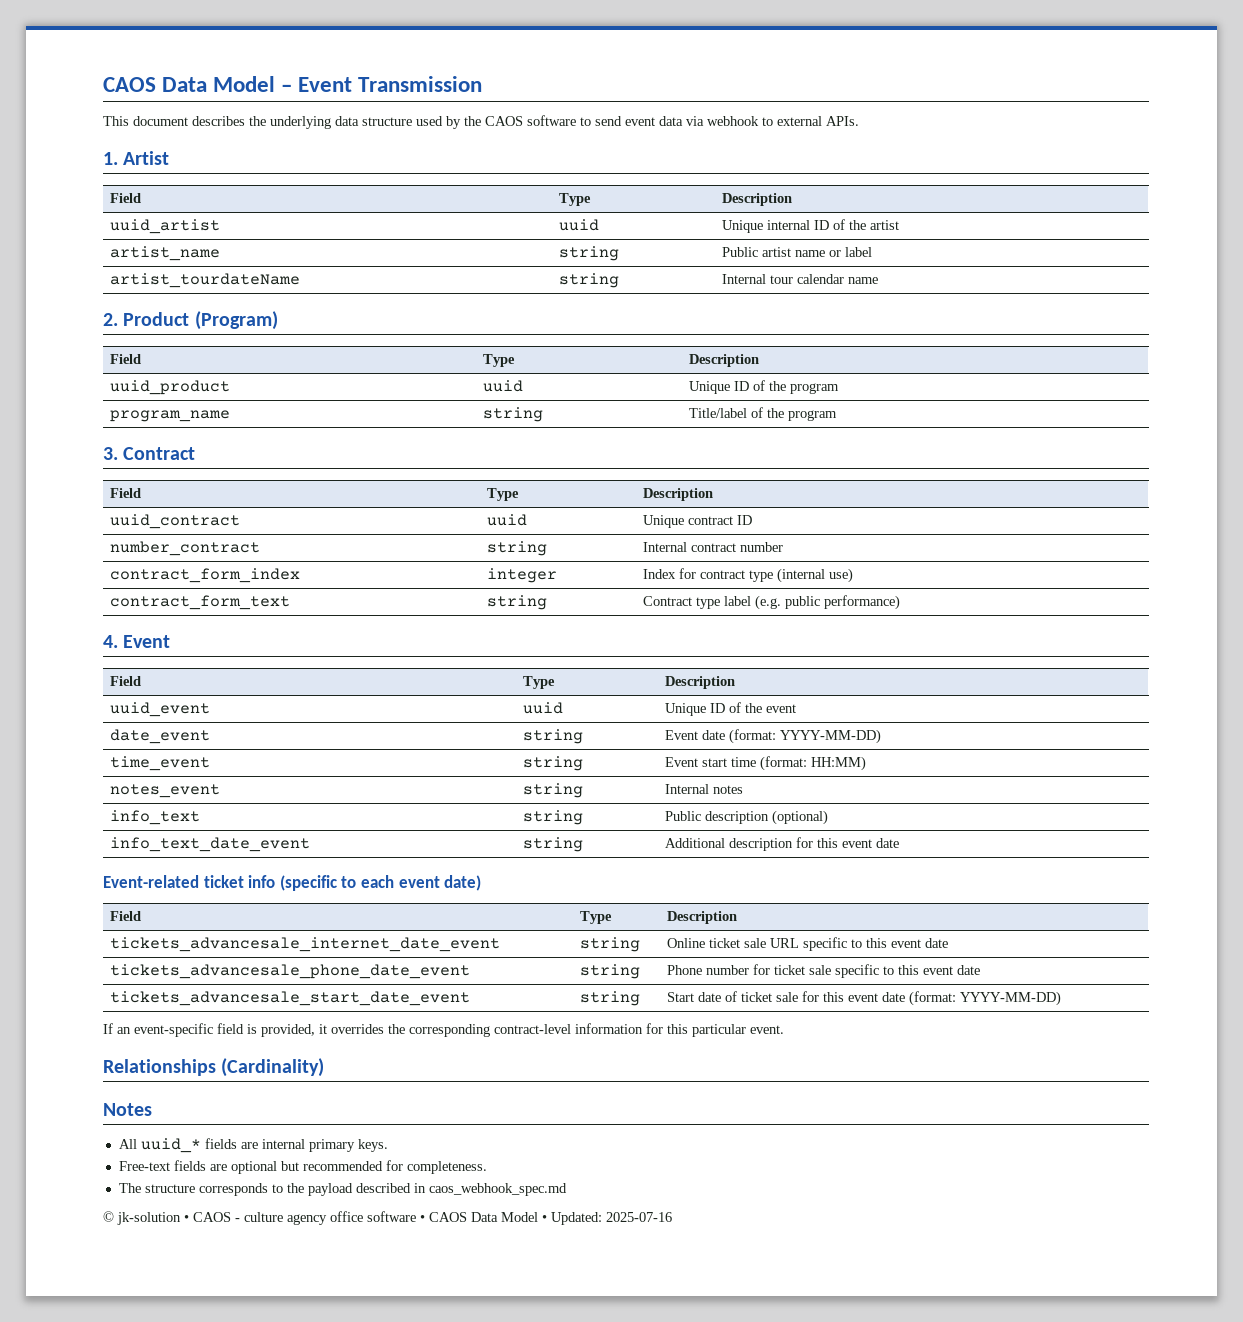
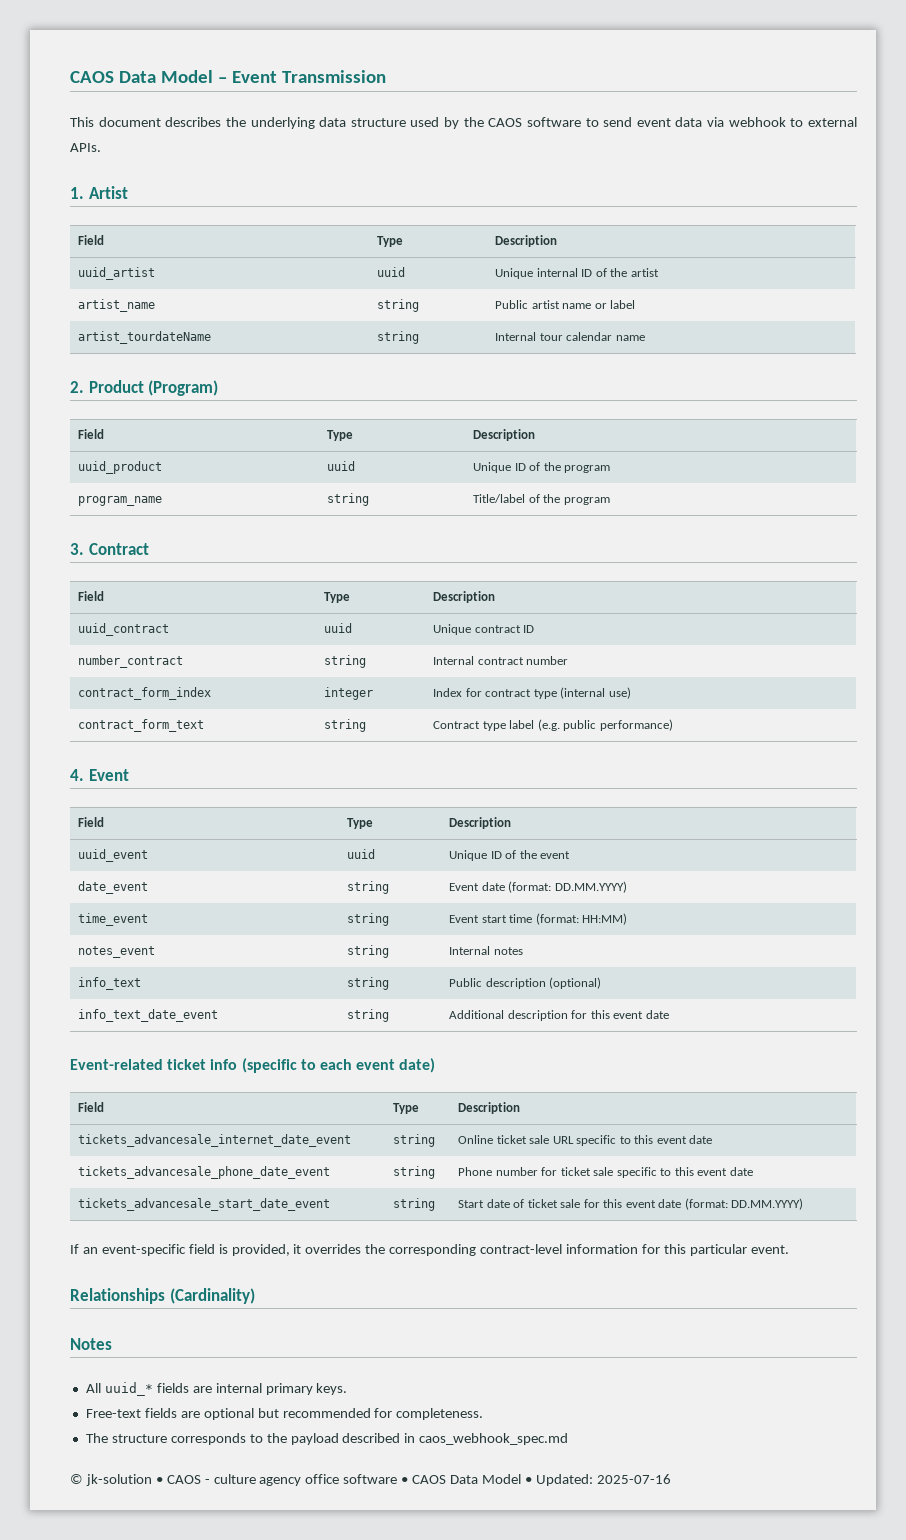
[779,729,881,744] YYYY-MM-DD) -> [554,881,627,893] DD.MM.YYYY)
[959,991,1061,1006] YYYY-MM-DD) -> [731,1198,804,1210] DD.MM.YYYY)

